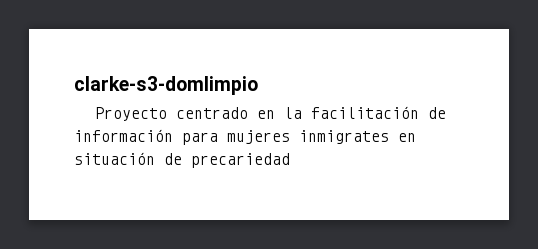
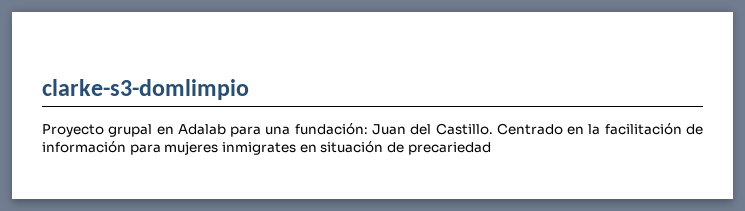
[176,107,249,119] centrado -> [108,123,563,137] grupal en Adalab para una fundación: Juan del Castillo. Centrado

